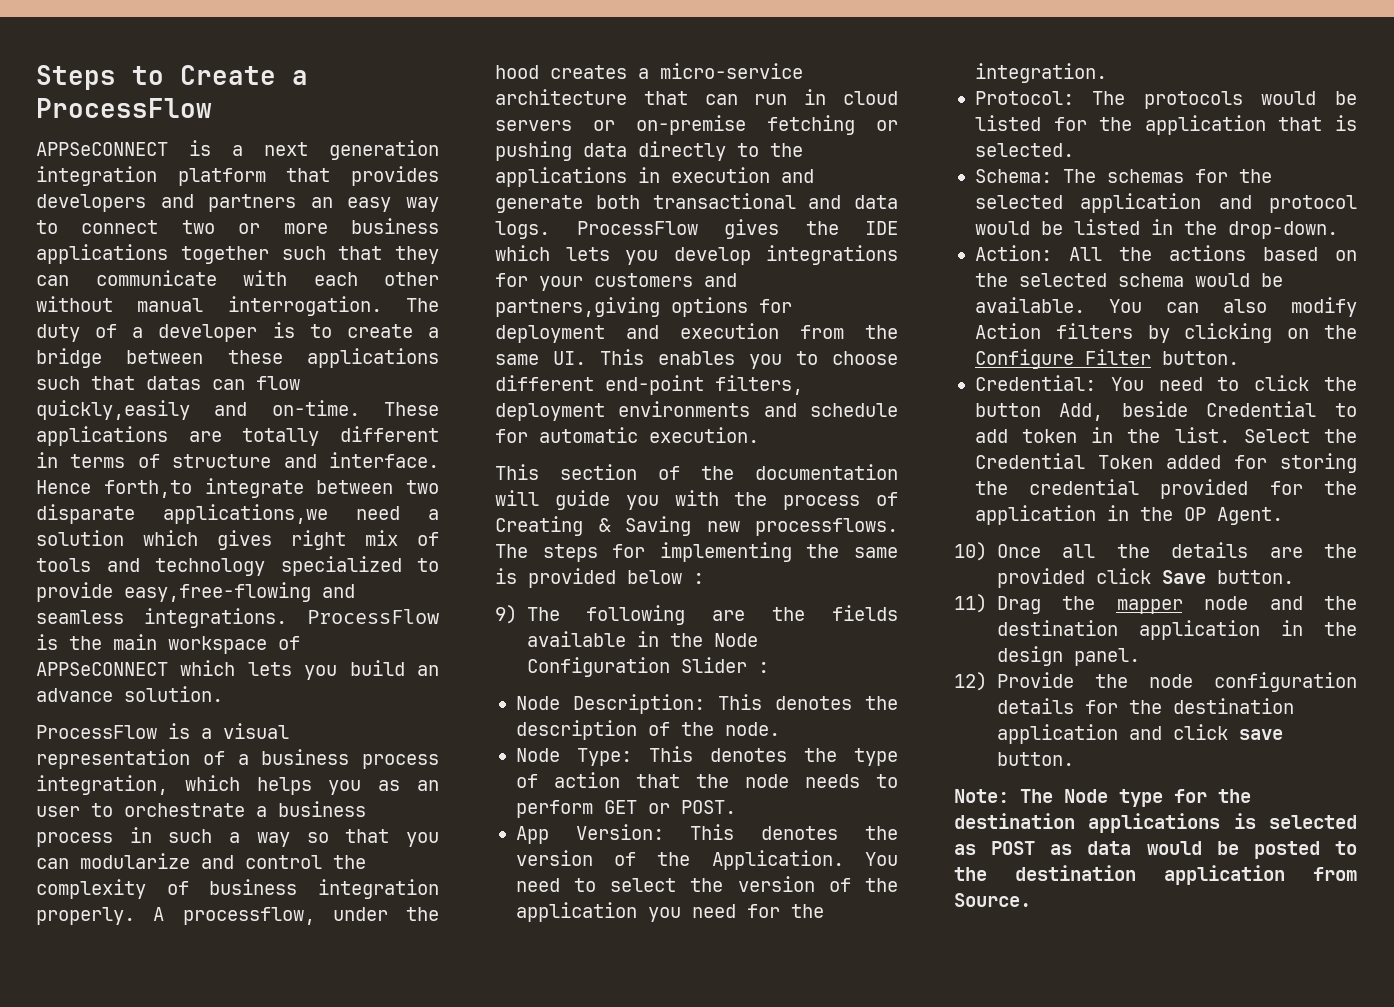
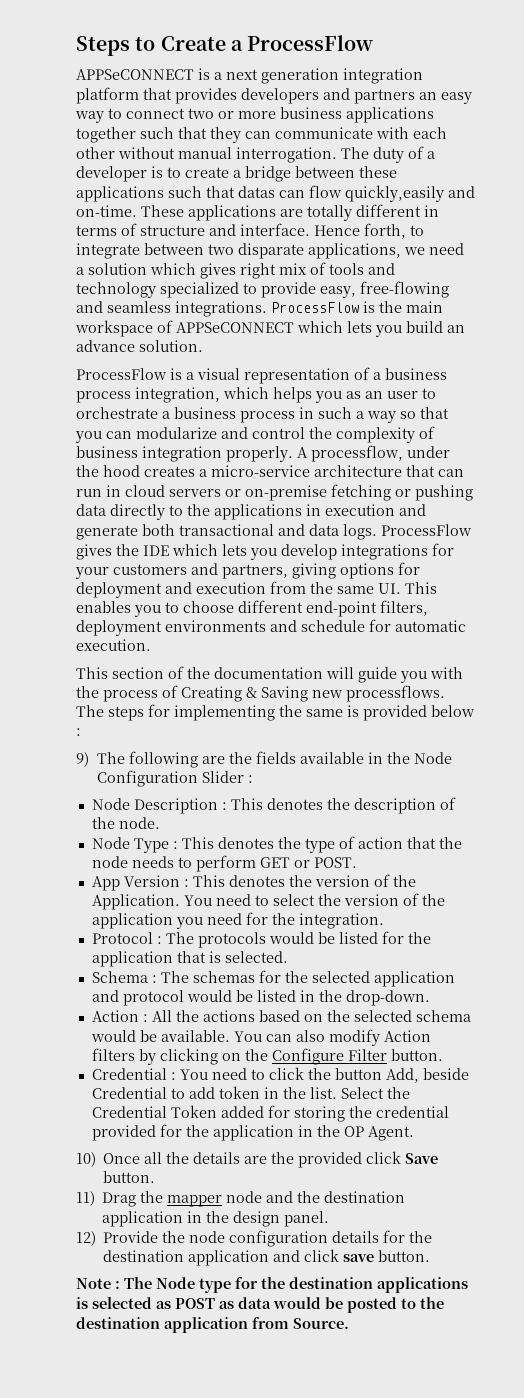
[103,480,192,498] forth,to -> [364,223,424,239] forth, to
[163,504,328,524] applications,we -> [308,243,425,259] applications, we
[124,582,311,602] easy,free-flowing -> [320,281,449,298] easy, free-flowing
[495,297,660,317] partners,giving -> [222,563,336,579] partners, giving
[572,694,705,714] Description: -> [133,798,227,814] Description :
[576,748,632,766] Type: -> [133,838,178,853] Type :
[575,824,664,840] Version: -> [123,875,189,887] Version :
[974,91,1074,105] Protocol: -> [91,932,162,944] Protocol :
[974,169,1052,183] Schema: -> [91,971,157,983] Schema :
[974,245,1052,261] Action: -> [91,1010,148,1022] Action :
[974,375,1096,391] Credential: -> [91,1068,176,1080] Credential :
[954,789,1009,803] Note: -> [76,1278,120,1289] Note :

